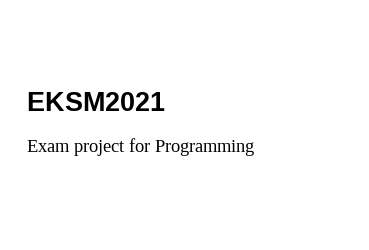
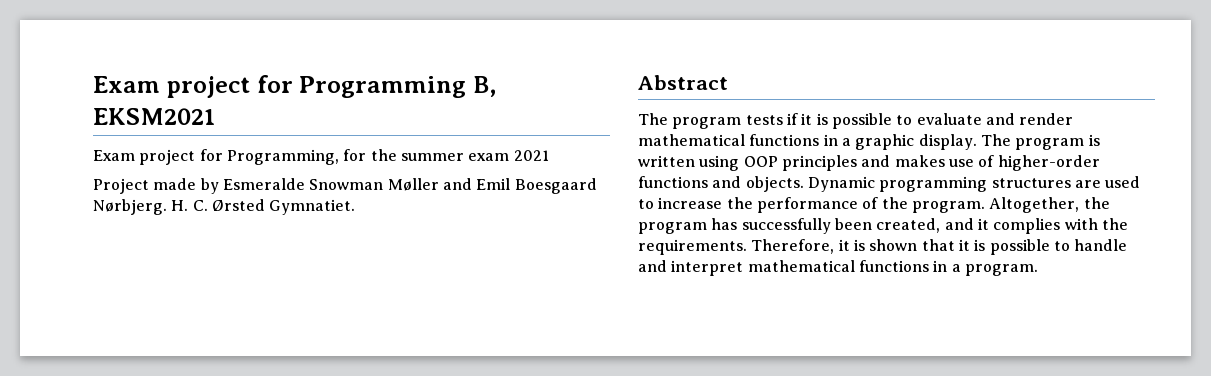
(27, 101) none -> [93,75,497,98] Exam project for Programming B,
[155,140,254,156] Programming -> [226,149,549,165] [93,178,597,194] [93,199,356,215] [638,75,728,90] [638,113,1074,129] [638,134,1100,150] [638,155,1100,171] [638,176,1141,192] [638,197,1110,213] [638,218,1128,234] [638,239,1128,255] [638,260,1038,276] Programming, for the summer exam 2021 // Project made by Esmeralde Snowman Møller and Emil Boesgaard Nørbjerg. H. C. Ørsted Gymnatiet. // Abstract // The program tests if it is possible to evaluate and render mathematical functions in a graphic display. The program is written using OOP principles and makes use of higher-order functions and objects. Dynamic programming structures are used to increase the performance of the program. Altogether, the program has successfully been created, and it complies with the requirements. Therefore, it is shown that it is possible to handle and interpret mathematical functions in a program.

